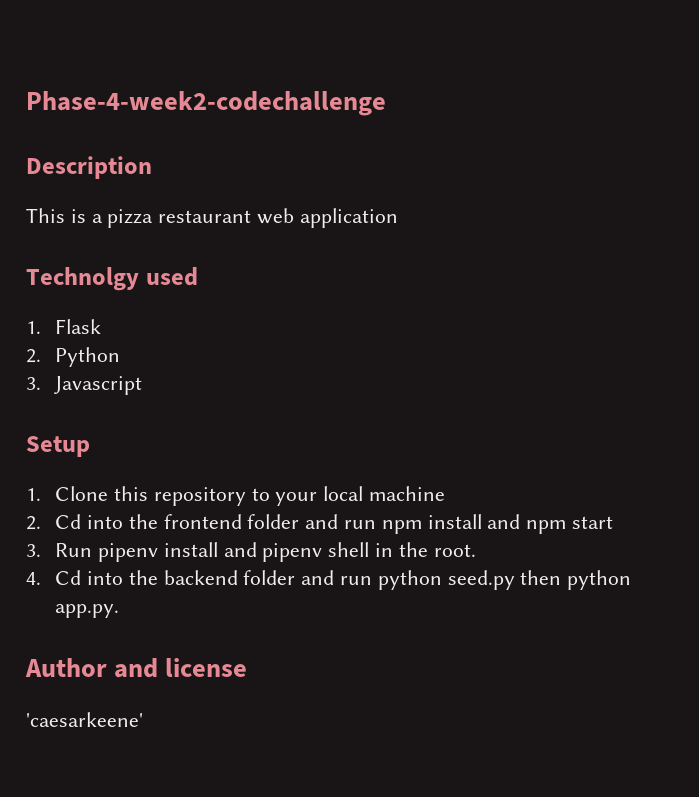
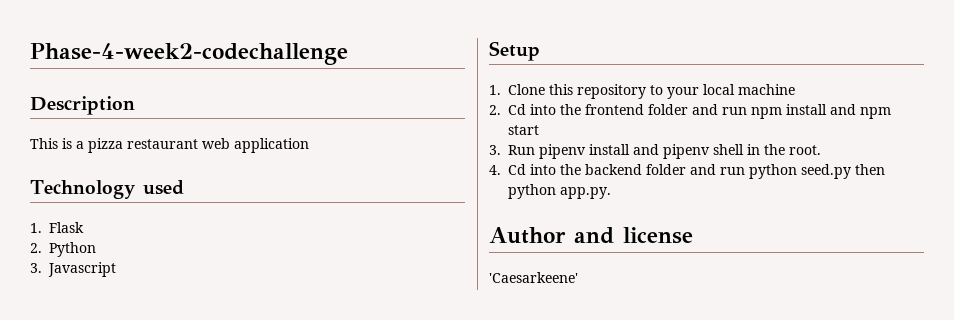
[26,267,139,291] Technolgy -> [30,180,136,199] Technology
[26,712,143,727] 'caesarkeene' -> [489,272,578,283] 'Caesarkeene'

